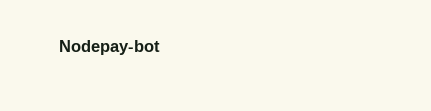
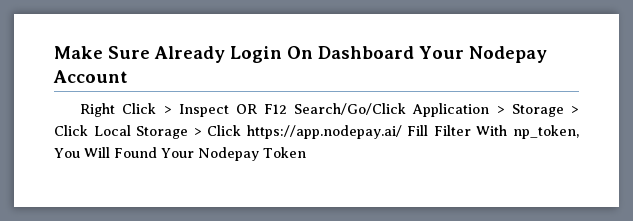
[59,40,160,55] Nodepay-bot -> [54,46,547,63] [53,70,128,83] [80,103,579,117] [54,125,579,139] [54,147,306,161] Make Sure Already Login On Dashboard Your Nodepay Account // Right Click > Inspect OR F12 Search/Go/Click Application > Storage > Click Local Storage > Click https://app.nodepay.ai/ Fill Filter With np_token, You Will Found Your Nodepay Token

